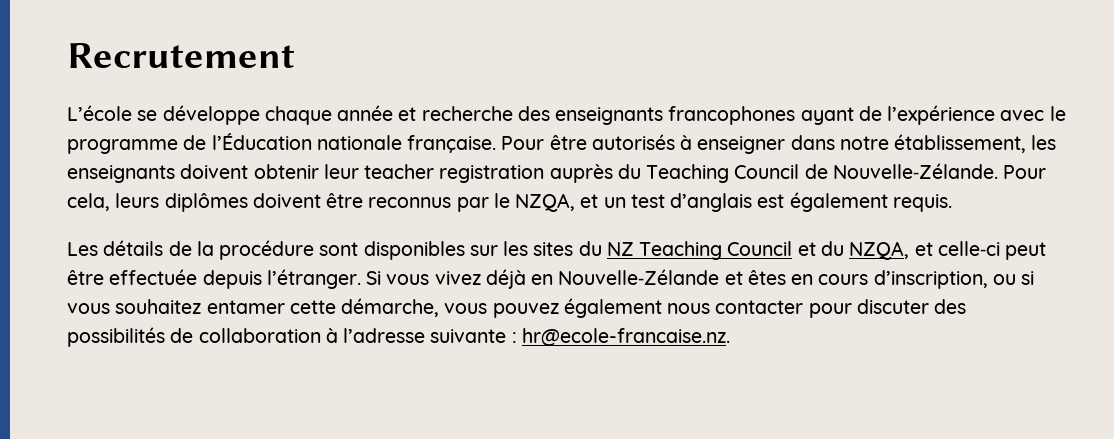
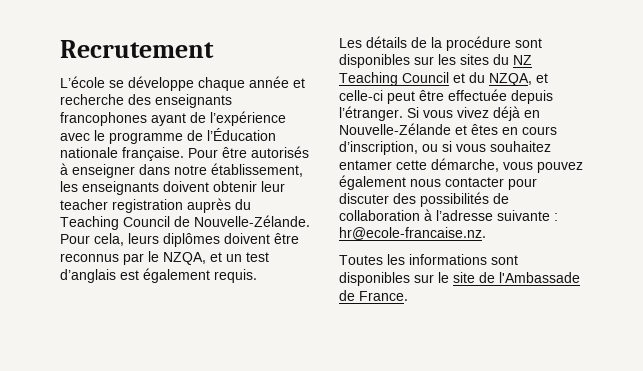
(730, 337) none -> [339,254,518,265] [339,272,580,286] [339,290,408,301] // Toutes les informations sont disponibles sur le site de l'Ambassade de France.

